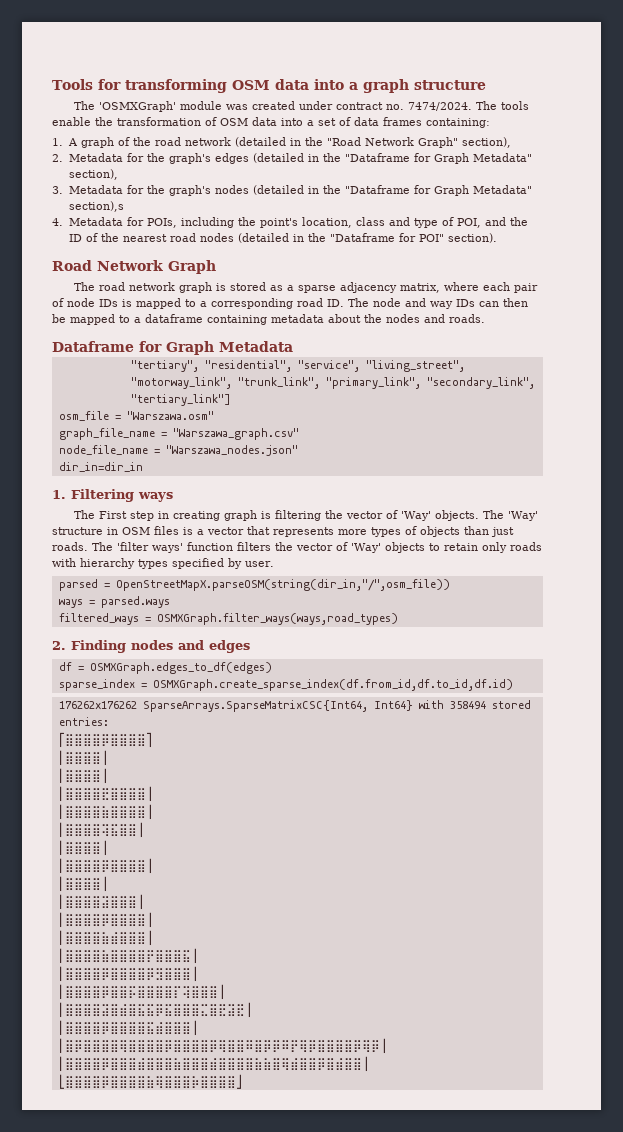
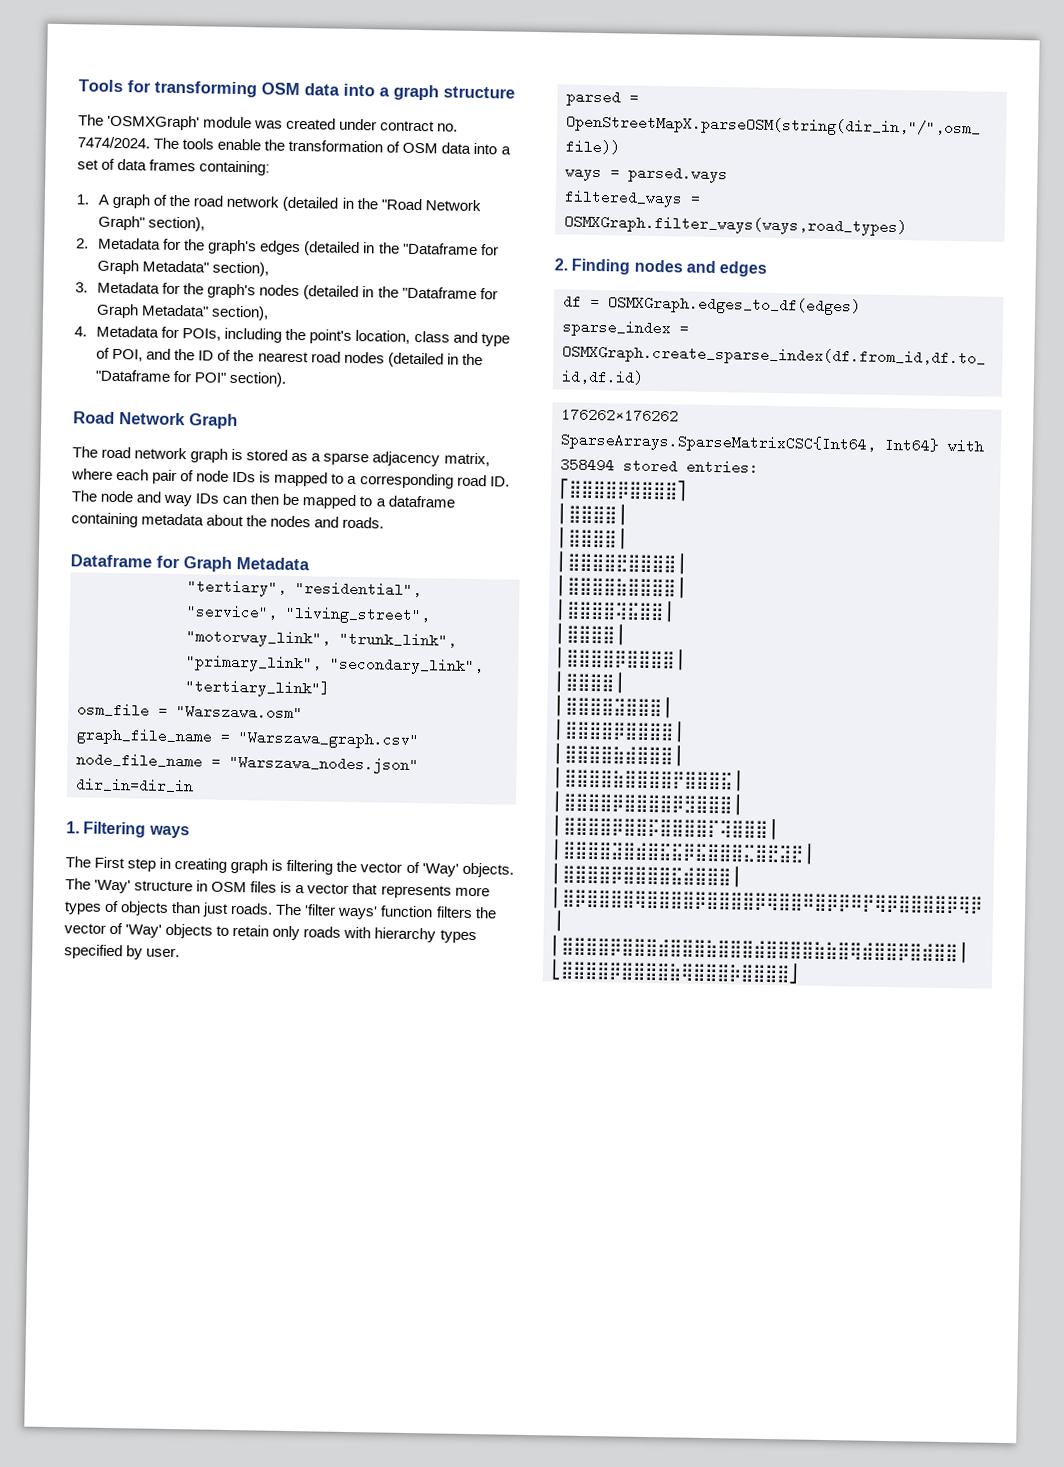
[68,201,124,212] section),s -> [211,305,270,321] section),

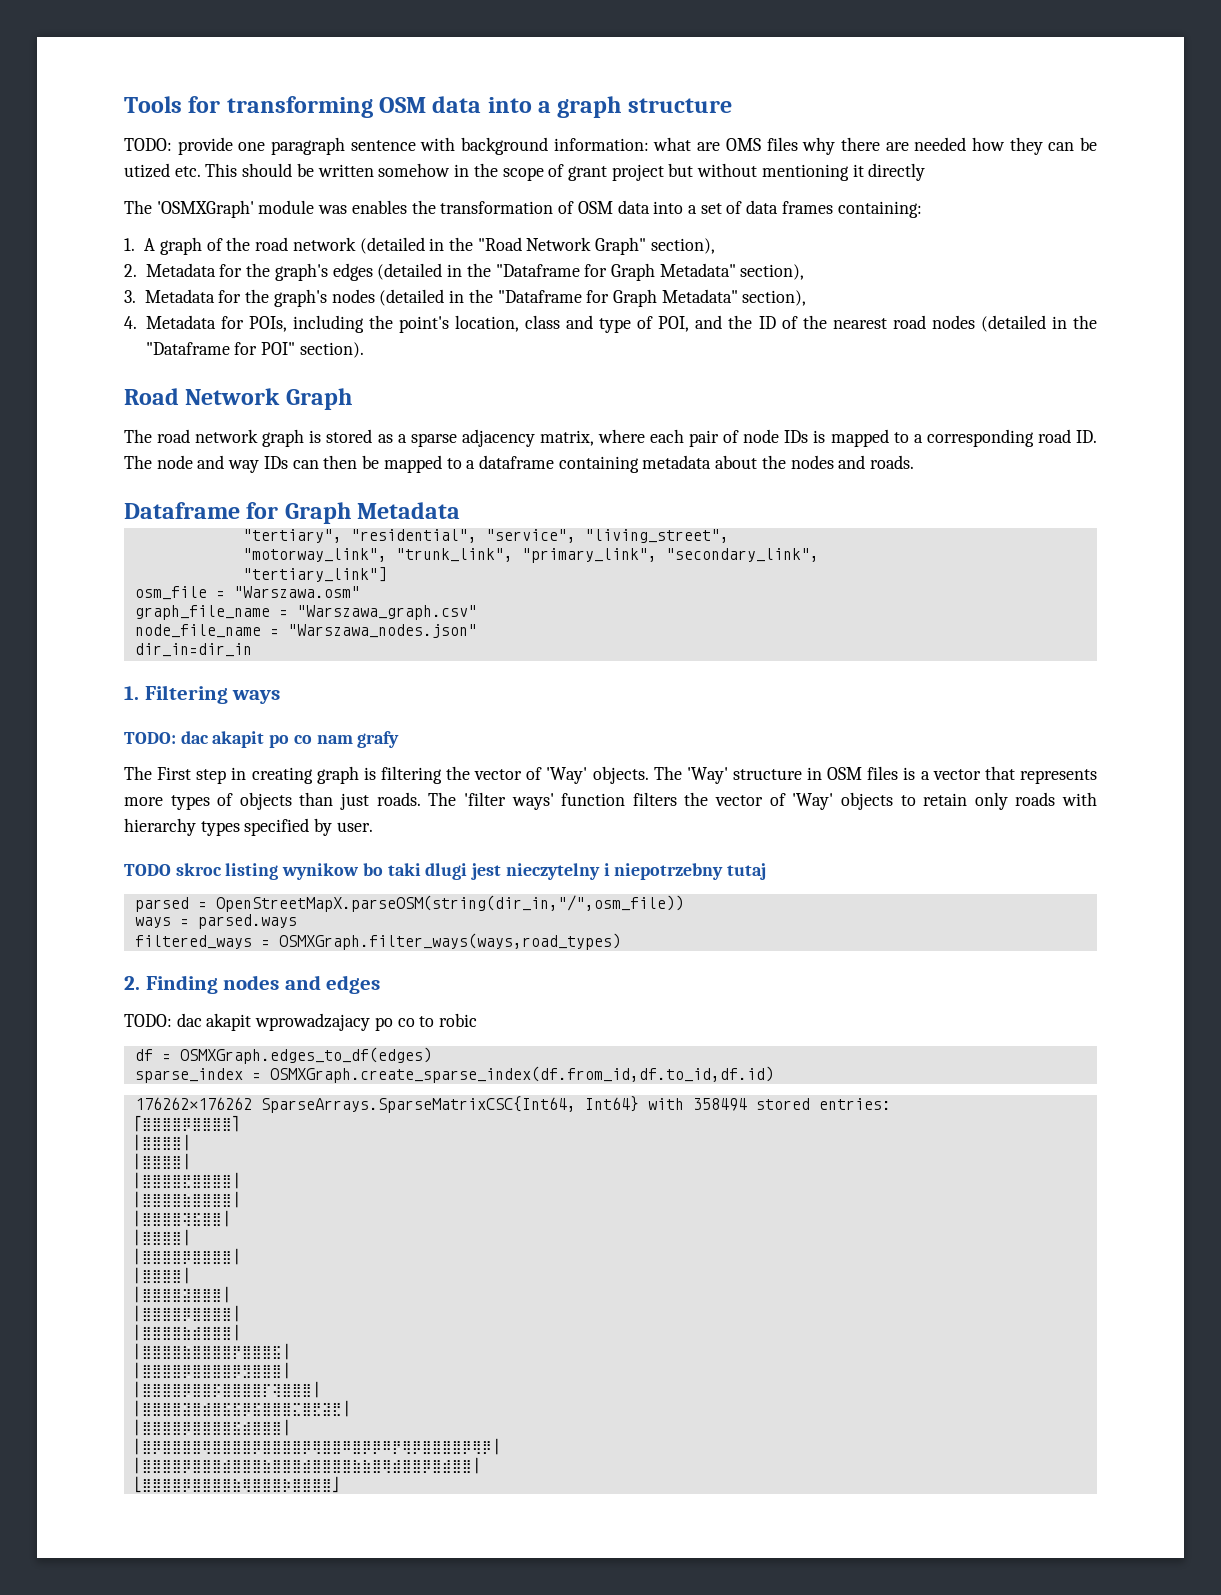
[78,114,459,132] [77,136,262,151] The 'OSMXGraph' module was created under contract no. 7474/2024. The tools enable -> [124,137,1098,155] [124,163,926,181] [124,200,407,218] TODO: provide one paragraph sentence with background information: what are OMS files why there are needed how they can be utized etc. This should be written somehow in the scope of grant project but without mentioning it directly // The 'OSMXGraph' module was enables
(190, 832) none -> [124,731,400,748] // TODO: dac akapit po co nam grafy
(181, 952) none -> [124,863,766,880] // TODO skroc listing wynikow bo taki dlugi jest nieczytelny i niepotrzebny tutaj
(768, 269) none -> [124,1013,478,1031] // TODO: dac akapit wprowadzajacy po co to robic

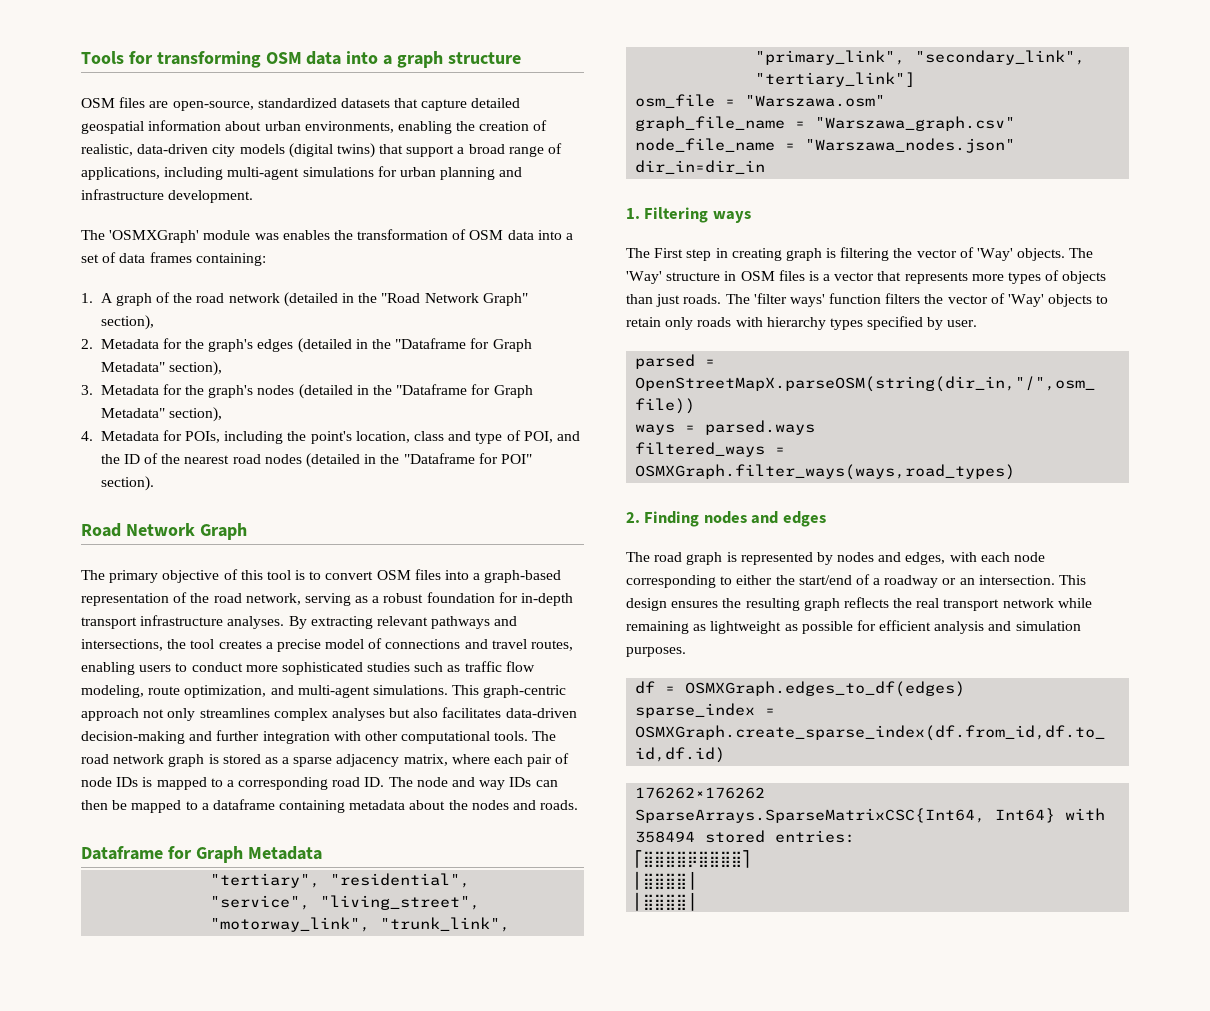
[124,137,1098,155] [124,163,926,181] TODO: provide one paragraph sentence with background information: what are OMS files why there are needed how they can be utized etc. This should be written somehow in the scope of grant project but without mentioning it directly -> [81,97,521,111] [81,120,548,134] [81,143,563,158] [81,166,523,180] [81,189,254,203] OSM files are open-source, standardized datasets that capture detailed geospatial information about urban environments, enabling the creation of realistic, data-driven city models (digital twins) that support a broad range of applications, including multi-agent simulations for urban planning and infrastructure development.
(152, 436) none -> [109,569,562,583] [81,592,574,606] [81,615,518,629] [81,638,574,652] [81,661,535,675] [81,685,567,698] [81,707,577,721] [81,730,557,744] primary objective of this tool is to convert OSM files into a graph-based representation of the road network, serving as a robust foundation for in-depth transport infrastructure analyses. By extracting relevant pathways and intersections, the tool creates a precise model of connections and travel routes, enabling users to conduct more sophisticated studies such as traffic flow modeling, route optimization, and multi-agent simulations. This graph-centric approach not only streamlines complex analyses but also facilitates data-driven decision-making and further integration with other computational tools. The
[124,731,400,748] // TODO: dac akapit po co nam grafy -> (751, 217) none
[124,863,766,880] // TODO skroc listing wynikow bo taki dlugi jest nieczytelny i niepotrzebny tutaj -> (978, 323) none
[124,1013,478,1031] TODO: dac akapit wprowadzajacy po co to robic -> [626,552,1046,565] [626,574,1087,588] [626,597,1092,611] [626,620,1081,634] [626,647,686,657] The road graph is represented by nodes and edges, with each node corresponding to either the start/end of a roadway or an intersection. This design ensures the resulting graph reflects the real transport network while remaining as lightweight as possible for efficient analysis and simulation purposes.
[134,1172,239,1189] [134,1191,239,1208] [134,1210,229,1227] [134,1229,189,1246] [134,1248,239,1265] [134,1267,189,1284] [134,1286,229,1303] [134,1305,239,1322] [134,1324,239,1341] [134,1343,289,1360] [134,1362,289,1379] [134,1381,319,1398] [134,1400,349,1417] [134,1419,289,1436] [134,1438,499,1455] [134,1457,479,1474] [134,1476,339,1493] // ⎢⣿⣿⣿⣿⣟⣿⣿⣿⣿⎥ // ⎢⣿⣿⣿⣿⣷⣿⣿⣿⣿⎥ // ⎢⣿⣿⣿⣿⢽⣯⣿⣿⎥ // ⎢⣿⣿⣿⣿⎥ // ⎢⣿⣿⣿⣿⡿⣿⣿⣿⣿⎥ // ⎢⣿⣿⣿⣿⎥ // ⎢⣿⣿⣿⣿⣽⣿⣿⣿⎥ // ⎢⣿⣿⣿⣿⡿⣿⣿⣿⣿⎥ // ⎢⣿⣿⣿⣿⣷⣾⣿⣿⣿⎥ // ⎢⣿⣿⣿⣿⣷⣿⣿⣿⣿⡟⣿⣿⣿⣯⎥ // ⎢⣿⣿⣿⣿⡿⣿⣿⣿⣿⡿⣻⣿⣿⣿⎥ // ⎢⣿⣿⣿⣿⡿⣿⣿⡯⣿⣿⣿⣿⡏⢽⣿⣿⣿⎥ // ⎢⣿⣿⣿⣿⣽⣿⣾⣿⣯⣯⡿⣯⣿⣿⣿⣍⣿⣟⣽⣟⎥ // ⎢⣿⣿⣿⣿⡿⣿⣿⣿⣿⣯⣾⣿⣿⣿⎥ // ⎢⣿⡿⣿⣿⣿⣿⢿⣿⣿⣿⣿⡿⣿⣿⣿⣿⡿⢿⣿⣿⠿⣿⡿⡿⠿⡟⢿⡿⣿⣿⣿⣿⡿⢿⡿⎥ // ⎢⣿⣿⣿⣿⡿⣿⣿⣿⣾⣿⣿⣿⣷⣿⣿⣿⣾⣿⣿⣿⣿⣷⣷⣿⢿⣾⣿⣿⡿⣿⣾⣿⣿⎥ // ⎣⣿⣿⣿⣿⡿⣿⣿⣿⣿⣷⢿⣿⣿⣿⡷⣿⣿⣿⣿⎦ -> (696, 901) none

